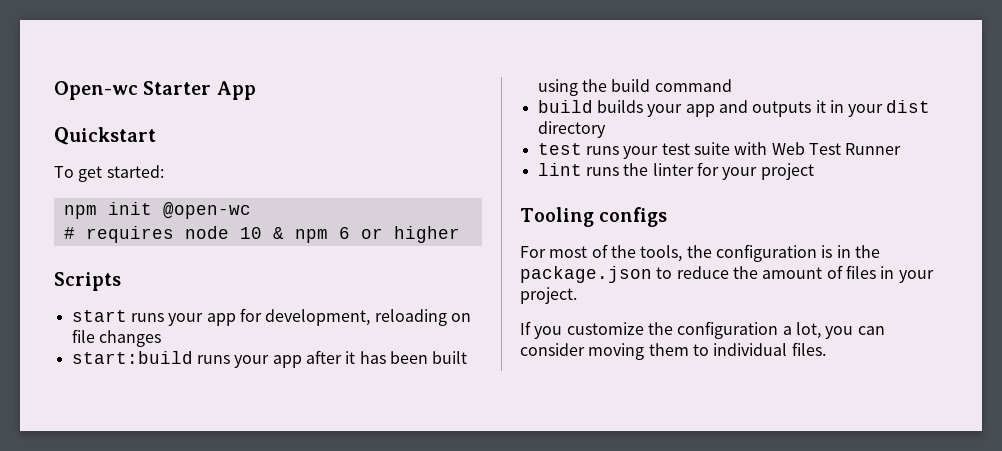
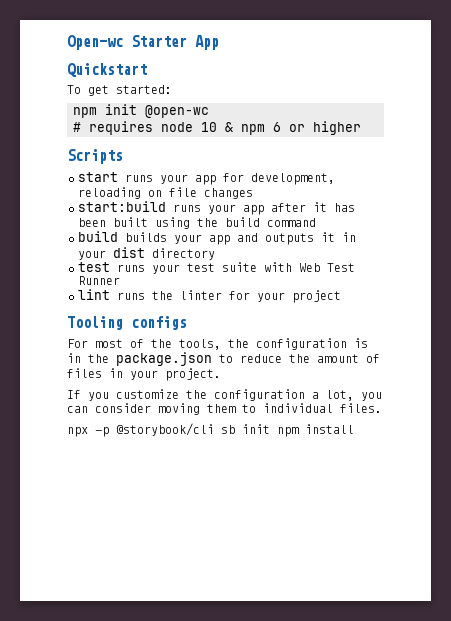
(826, 349) none -> [67,423,354,437] // npx -p @storybook/cli sb init npm install

